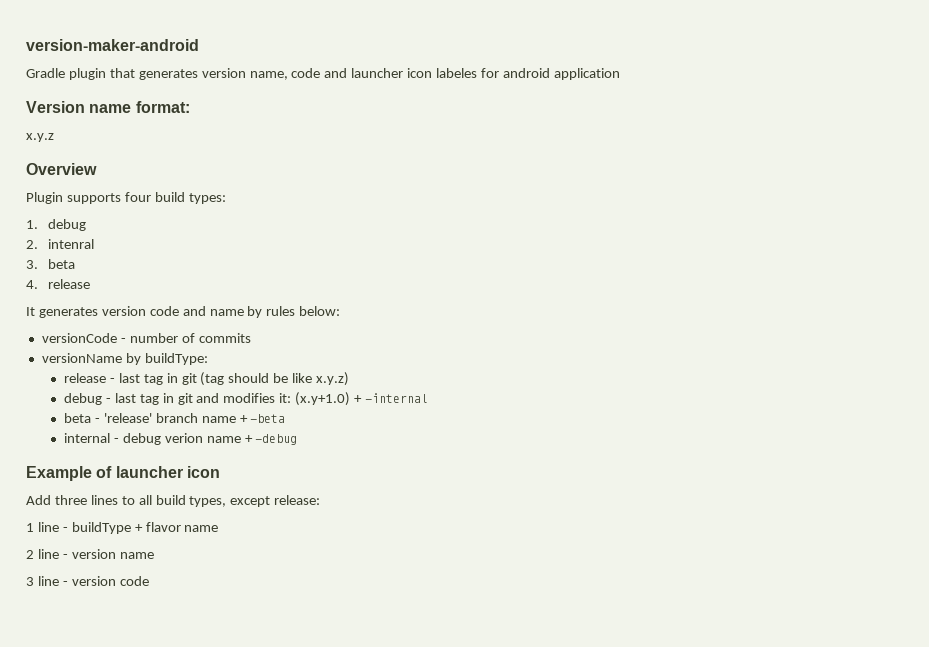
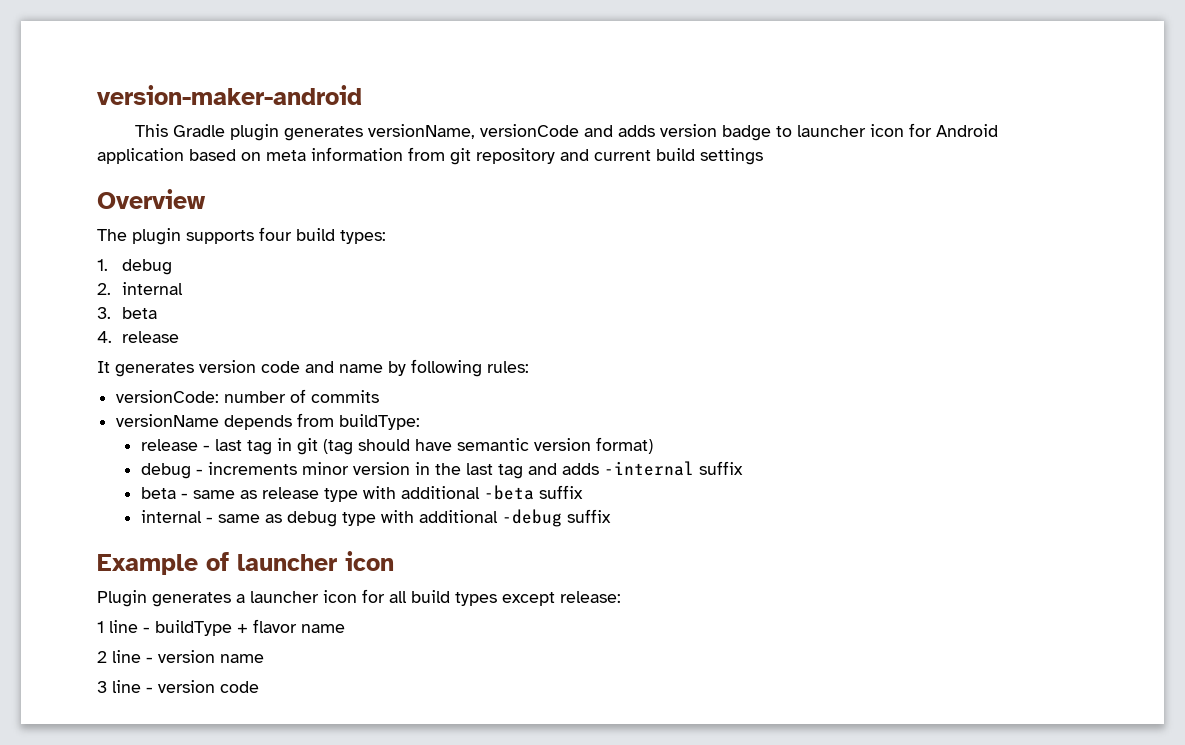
(199, 45) none -> [135,124,169,137] This
[109,68,620,80] [26,101,190,113] [26,133,54,142] that generates version name, code and launcher icon labeles for android application // Version name format: // x.y.z -> [284,123,999,141] [97,147,763,165] generates versionName, versionCode and adds version badge to launcher icon for Android application based on meta information from git repository and current build settings
[26,192,63,204] Plugin -> [97,228,181,245] The plugin
[48,239,95,249] intenral -> [121,282,183,295] internal
[266,306,341,316] [41,333,126,343] rules below: // versionCode - -> [411,359,529,377] [116,390,220,403] following rules: // versionCode:
[125,353,141,365] by -> [224,413,335,430] depends from
[273,372,350,386] [63,392,363,406] be like x.y.z) // debug - last tag in git and modifies it: (x.y+1.0) + -> [415,437,654,454] [141,462,600,479] have semantic version format) // debug - increments minor version in the last tag and adds
(429, 398) none -> [699,461,744,475] suffix
[103,413,248,423] 'release' branch name + -> [193,486,481,502] same as release type with additional
(286, 418) none -> [539,485,584,499] suffix
[122,433,253,445] debug verion name + -> [218,510,499,527] same as debug type with additional
(298, 439) none -> [567,509,612,523] suffix
[26,495,135,505] Add three lines to -> [97,589,385,607] Plugin generates a launcher icon for
[189,496,227,507] types, -> [455,592,497,606] types

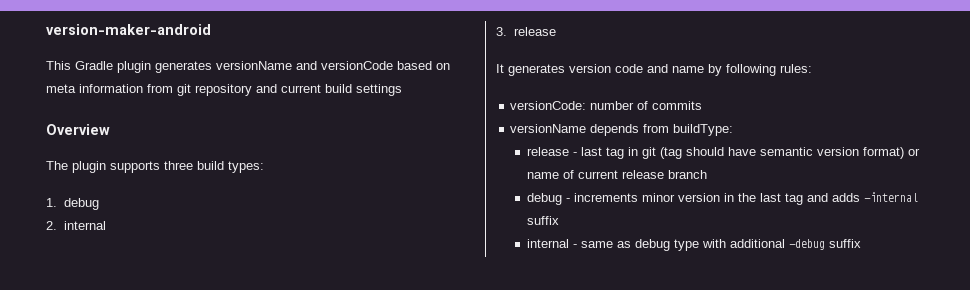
[368,123,999,141] [97,148,184,164] versionName, versionCode and adds version badge to launcher icon for Android application -> [216,61,393,70] versionName and versionCode
[259,227,292,241] four -> [164,161,193,170] three
[121,307,157,319] [97,331,112,343] beta // 4. -> (507, 31) none
(654, 445) none -> [907,148,920,156] [526,170,707,179] or name of current release branch
[141,485,584,502] // beta - same as release type with additional -beta suffix -> (559, 220) none
[97,551,394,575] [97,589,621,607] [97,619,345,636] [97,650,264,663] [97,680,259,693] // Example of launcher icon // Plugin generates a launcher icon for all build types except release: // 1 line - buildType + flavor name // 2 line - version name // 3 line - version code -> (861, 243) none

